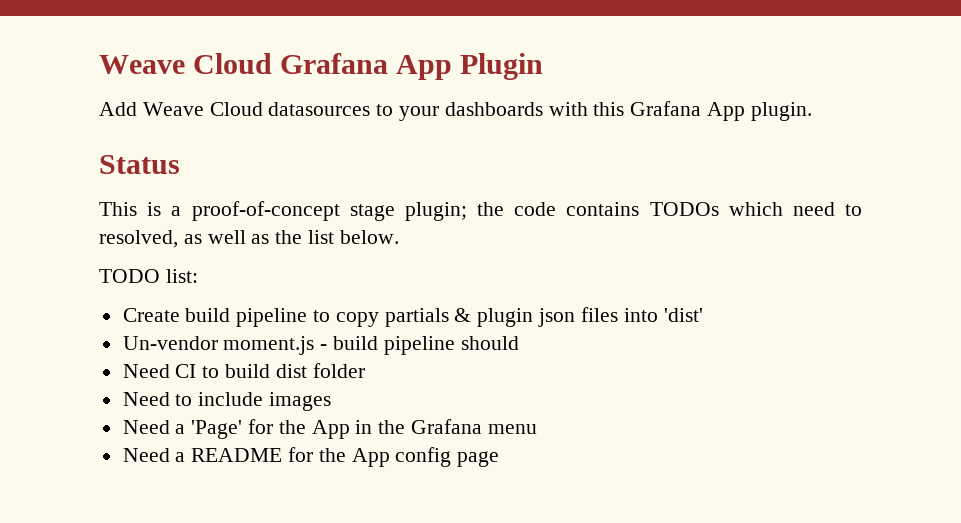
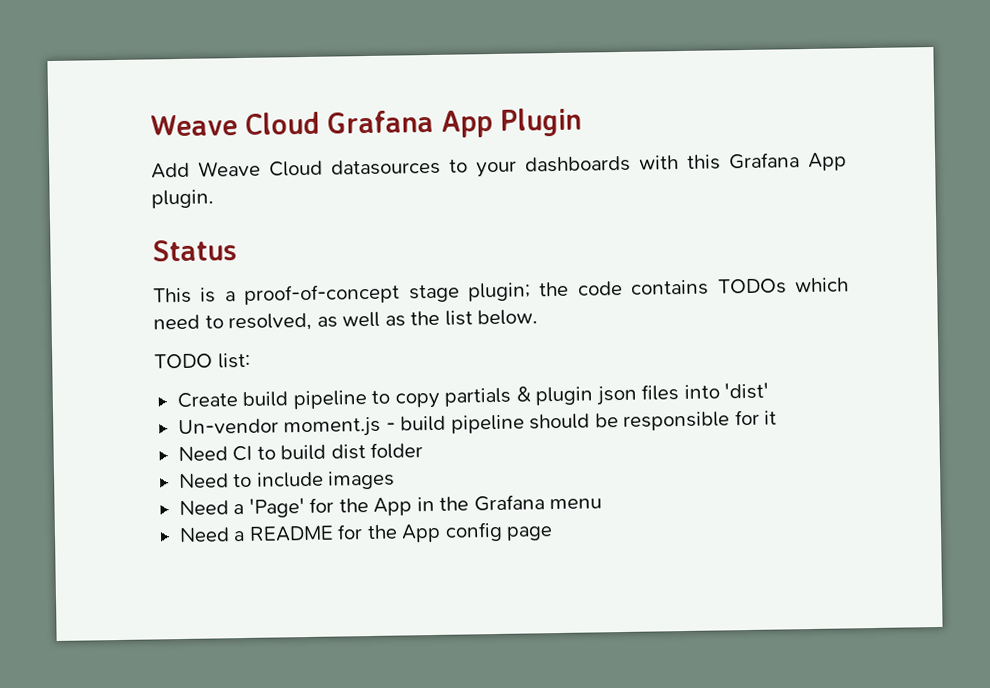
(519, 343) none -> [594,409,778,431] be responsible for it

